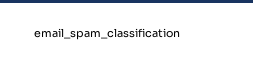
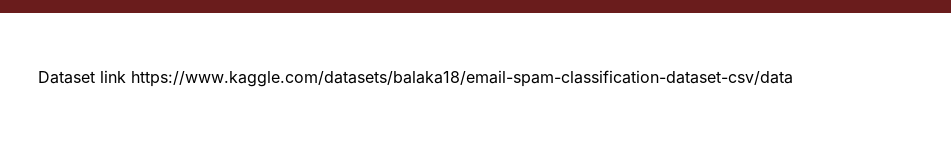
[34,28,180,40] email_spam_classification -> [38,70,793,87] Dataset link https://www.kaggle.com/datasets/balaka18/email-spam-classification-dataset-csv/data

